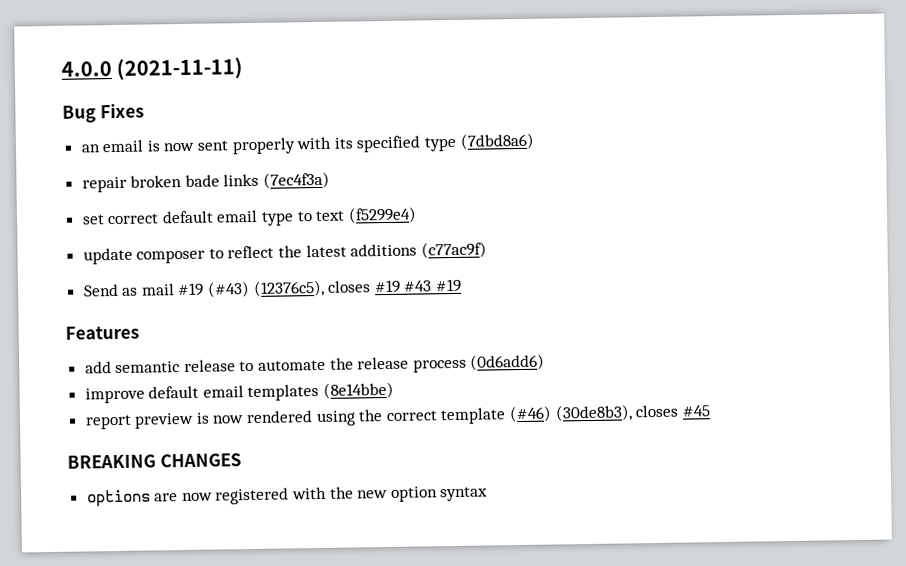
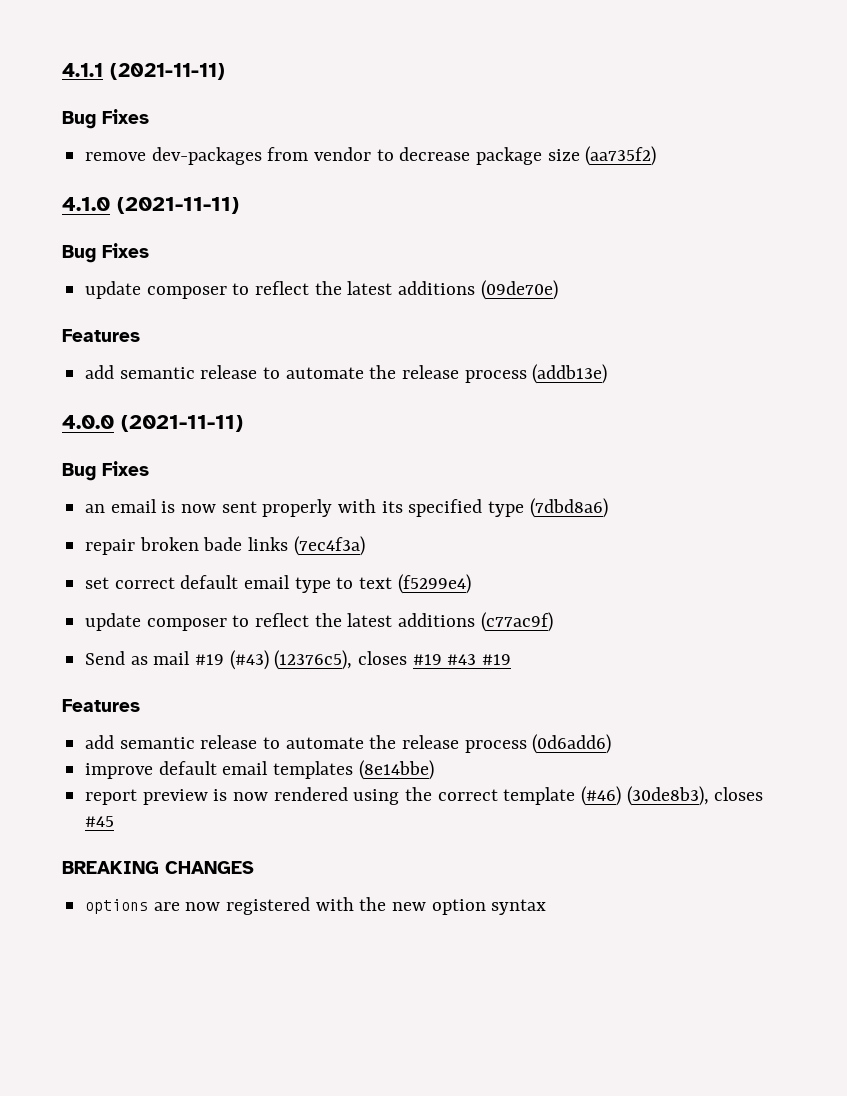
(61, 69) none -> [62,63,225,80] [62,109,149,129] [85,146,657,166] [62,197,239,214] [62,243,149,263] [85,280,558,300] [62,329,140,342] [85,364,608,384] 4.1.1 (2021-11-11) // Bug Fixes // remove dev-packages from vendor to decrease package size (aa735f2) // 4.1.0 (2021-11-11) // Bug Fixes // update composer to reflect the latest additions (09de70e) // Features // add semantic release to automate the release process (addb13e) //

